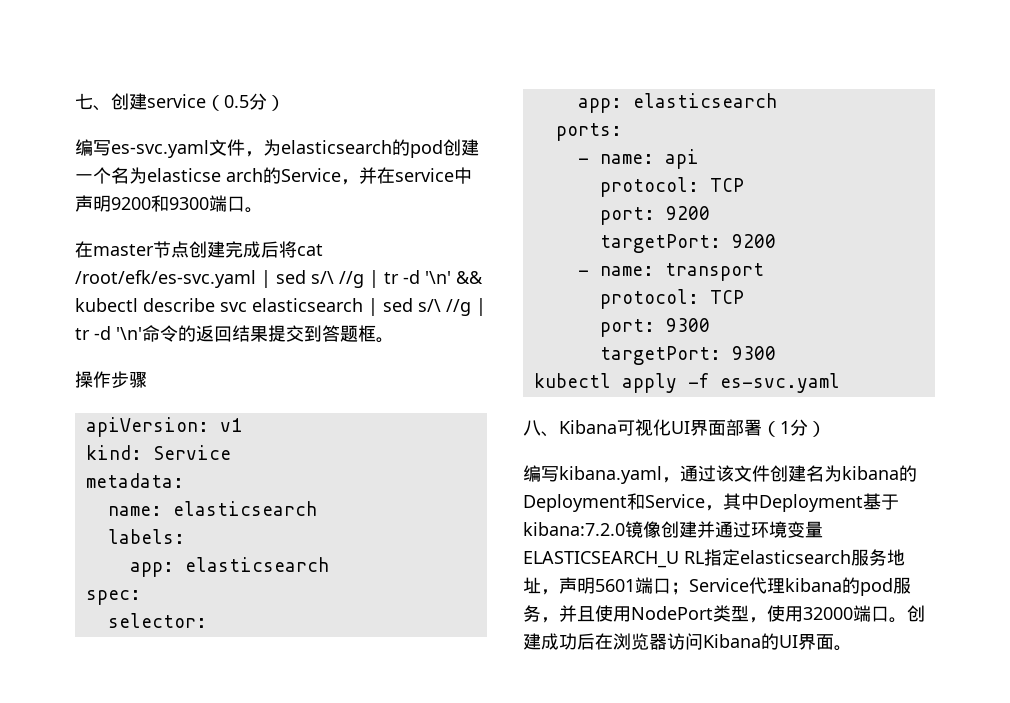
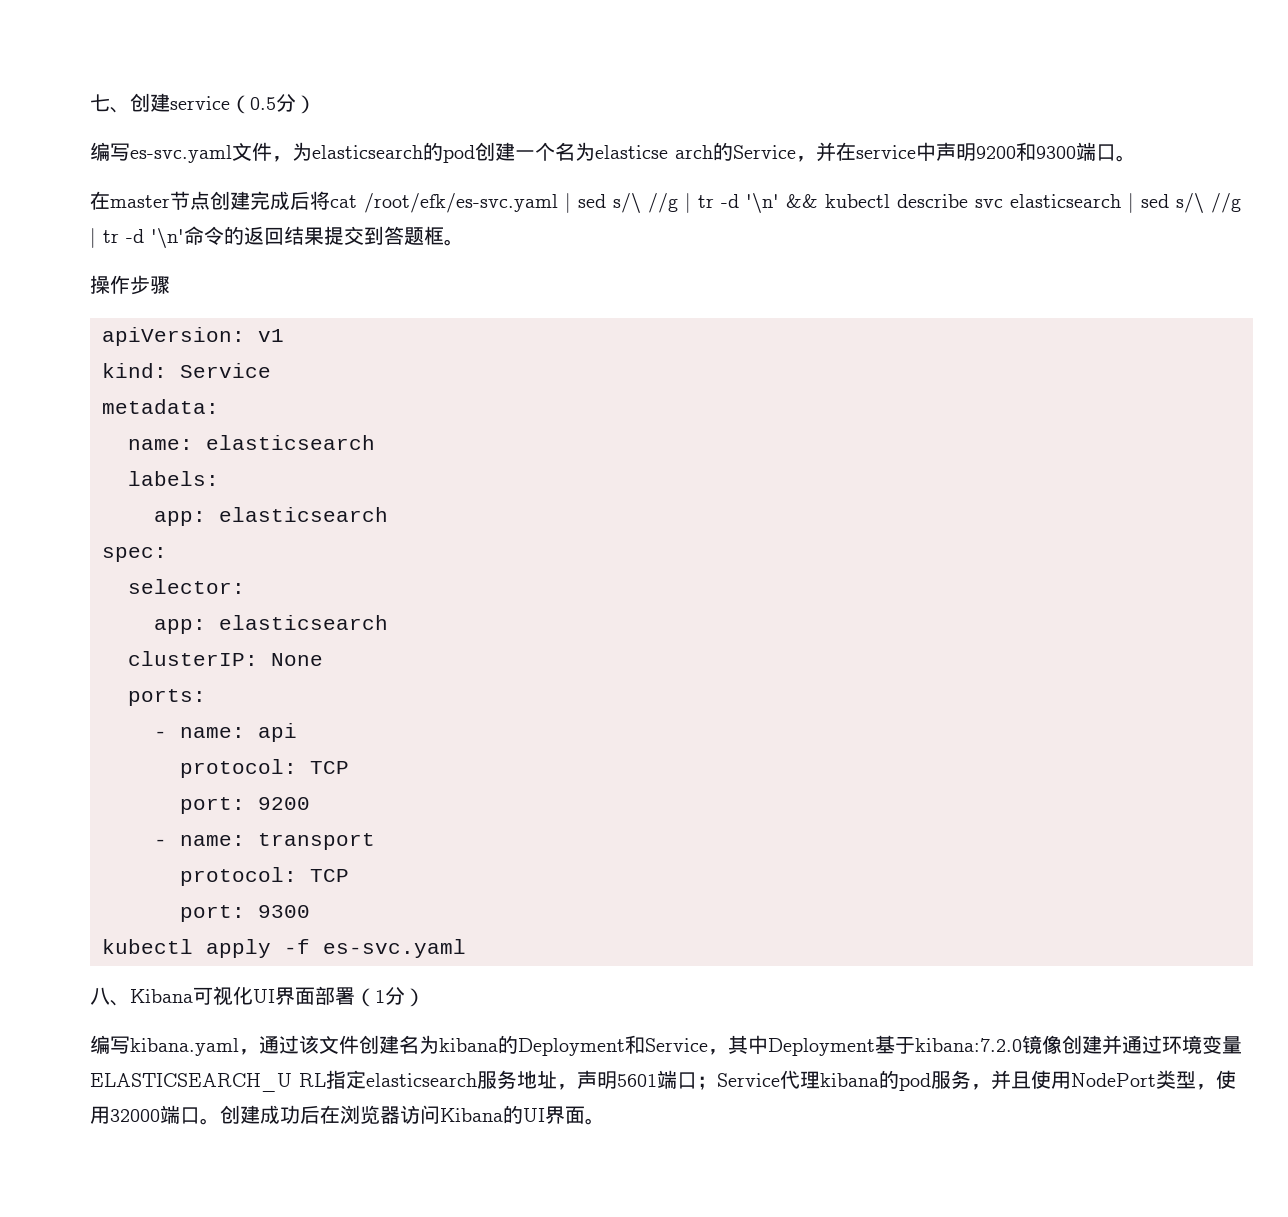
(777, 100) none -> [128,651,323,666] // clusterIP: None
[599,234,776,253] // targetPort: 9200 -> (310, 803) none
[599,346,776,365] // targetPort: 9300 -> (310, 911) none

